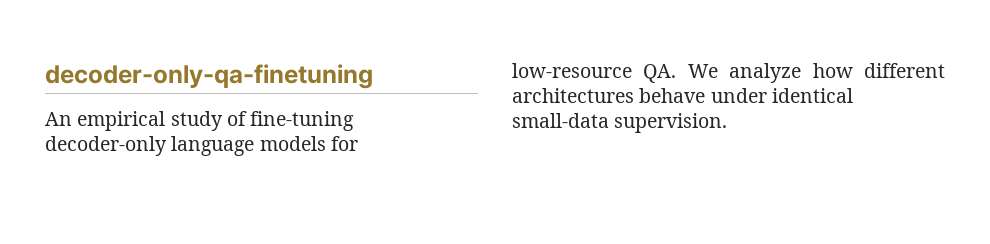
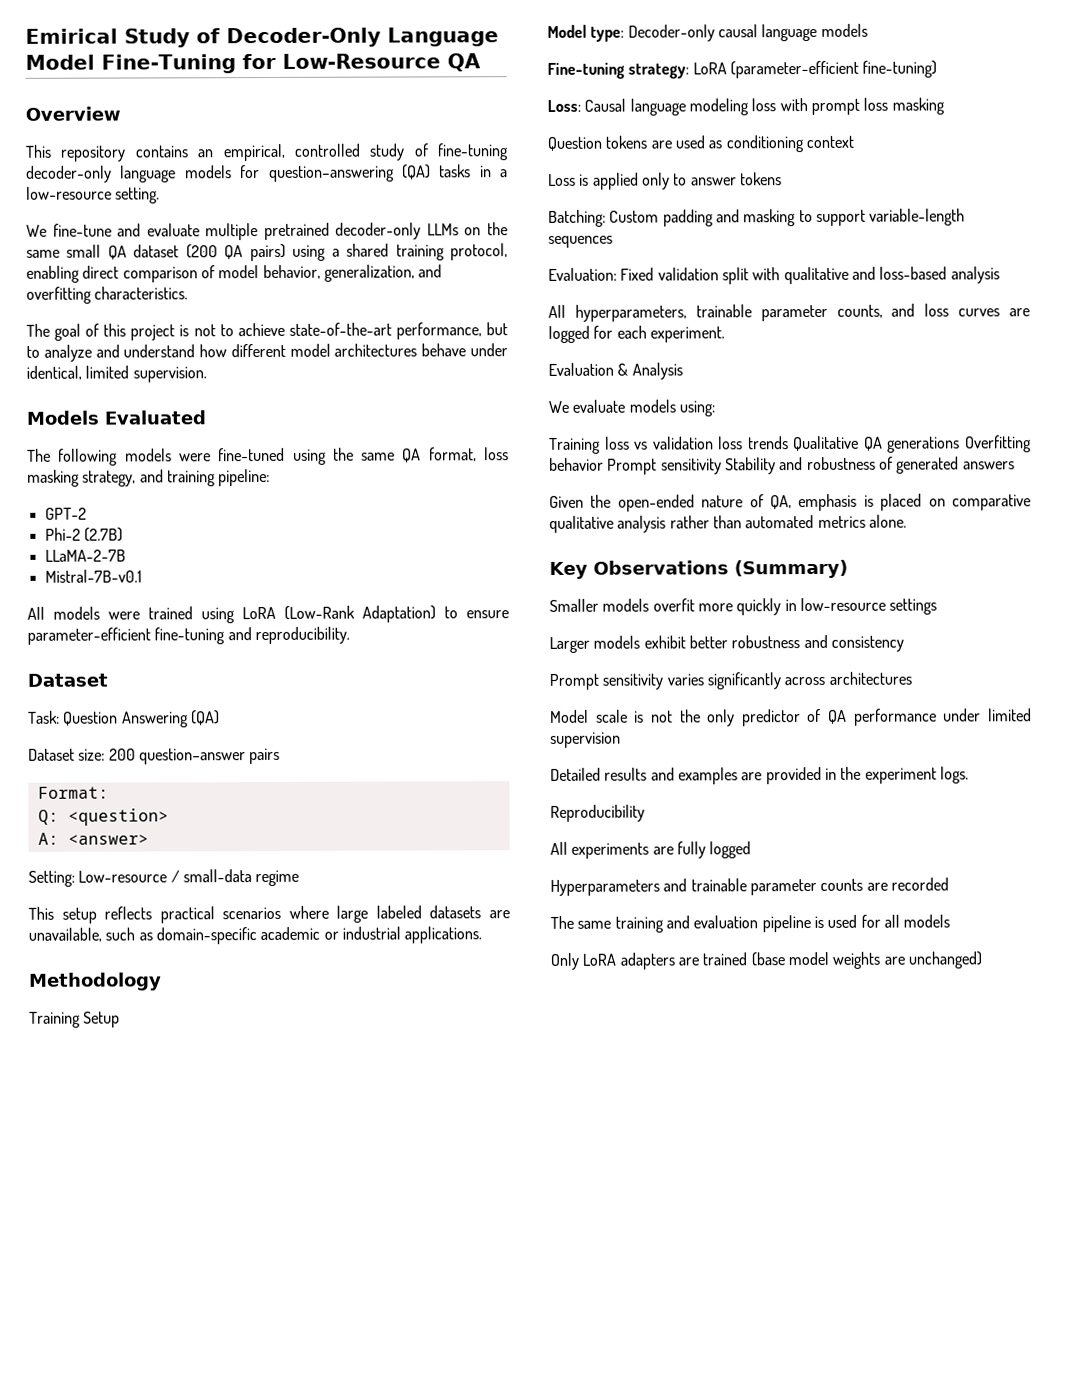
[45,64,373,89] [45,111,166,131] decoder-only-qa-finetuning // An empirical -> [25,27,499,48] [25,53,481,74] [25,106,121,121] [25,143,361,162] Emirical Study of Decoder-Only Language Model Fine-Tuning for Low-Resource QA // Overview // This repository contains an empirical, controlled
[512,63,802,83] low-resource QA. We analyze -> [268,164,508,183] [26,186,161,204] [26,222,509,241] [26,243,508,262] [26,264,443,283] [26,286,189,304] [26,322,508,341] [26,344,196,362] question–answering (QA) tasks in a low-resource setting. // We fine-tune and evaluate multiple pretrained decoder-only LLMs on the same small QA dataset (200 QA pairs) using a shared training protocol, enabling direct comparison of model behavior, generalization, and overfitting characteristics. // The goal of this project is not to achieve state-of-the-art performance, but to analyze and understand
(945, 70) none -> [289,343,331,357] model
[771,88,853,103] [512,113,728,133] identical small-data supervision. -> [26,365,207,383] [26,410,206,425] [27,447,510,466] [27,468,271,487] [44,507,87,520] [44,527,123,542] [44,549,126,562] [44,569,142,583] [27,605,509,624] [27,626,350,645] [27,673,108,687] [28,710,220,728] [28,747,281,765] [37,786,109,799] [37,808,169,826] [37,832,149,845] [28,869,300,887] [28,905,510,924] [28,926,483,945] [28,972,162,991] [29,1011,121,1028] [547,23,868,42] [547,60,938,79] [547,97,945,116] [547,135,854,153] [548,172,782,190] [548,208,966,227] [548,235,613,248] [548,266,1000,285] [548,303,1030,322] [548,325,725,343] [548,362,683,380] [548,399,715,417] [549,435,1032,454] [549,456,1015,475] [549,493,1031,512] [549,514,907,533] [549,559,848,579] [549,597,938,616] [549,634,904,653] [549,671,912,690] [550,708,1032,727] [550,731,621,748] [550,766,969,785] [550,804,645,822] [550,841,752,859] [550,877,949,896] [550,914,951,933] [550,951,982,970] identical, limited supervision. // Models Evaluated // The following models were fine-tuned using the same QA format, loss masking strategy, and training pipeline: // GPT-2 // Phi-2 (2.7B) // LLaMA-2-7B // Mistral-7B-v0.1 // All models were trained using LoRA (Low-Rank Adaptation) to ensure parameter-efficient fine-tuning and reproducibility. // Dataset // Task: Question Answering (QA) // Dataset size: 200 question–answer pairs // Format: // Q: <question> // A: <answer> // Setting: Low-resource / small-data regime // This setup reflects practical scenarios where large labeled datasets are unavailable, such as domain-specific academic or industrial applications. // Methodology // Training Setup // Model type: Decoder-only causal language models // Fine-tuning strategy: LoRA (parameter-efficient fine-tuning) // Loss: Causal language modeling loss with prompt loss masking // Question tokens are used as conditioning context // Loss is applied only to answer tokens // Batching: Custom padding and masking to support variable-length sequences // Evaluation: Fixed validation split with qualitative and loss-based analysis // All hyperparameters, trainable parameter counts, and loss curves are logged for each experiment. // Evaluation & Analysis // We evaluate models using: // Training loss vs validation loss trends Qualitative QA generations Overfitting behavior Prompt sensitivity Stability and robustness of generated answers // Given the open-ended nature of QA, emphasis is placed on comparative qualitative analysis rather than automated metrics alone. // Key Observations (Summary) // Smaller models overfit more quickly in low-resource settings // Larger models exhibit better robustness and consistency // Prompt sensitivity varies significantly across architectures // Model scale is not the only predictor of QA performance under limited supervision // Detailed results and examples are provided in the experiment logs. // Reproducibility // All experiments are fully logged // Hyperparameters and trainable parameter counts are recorded // The same training and evaluation pipeline is used for all models // Only LoRA adapters are trained (base model weights are unchanged)

